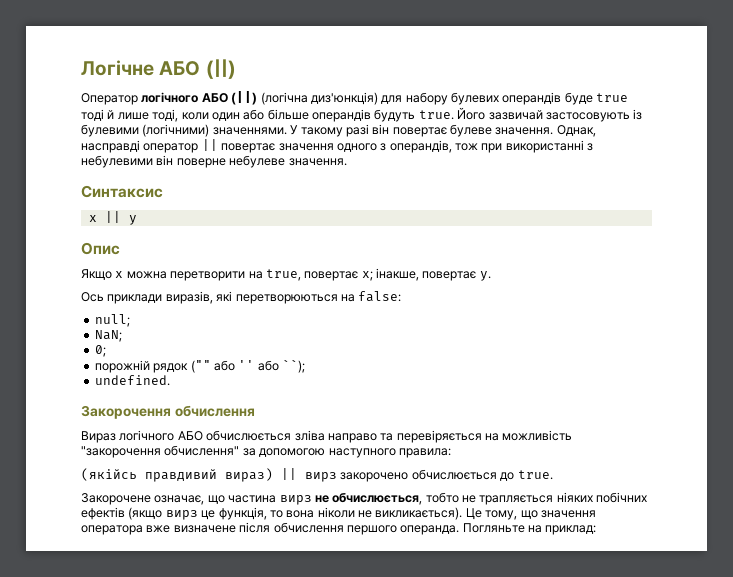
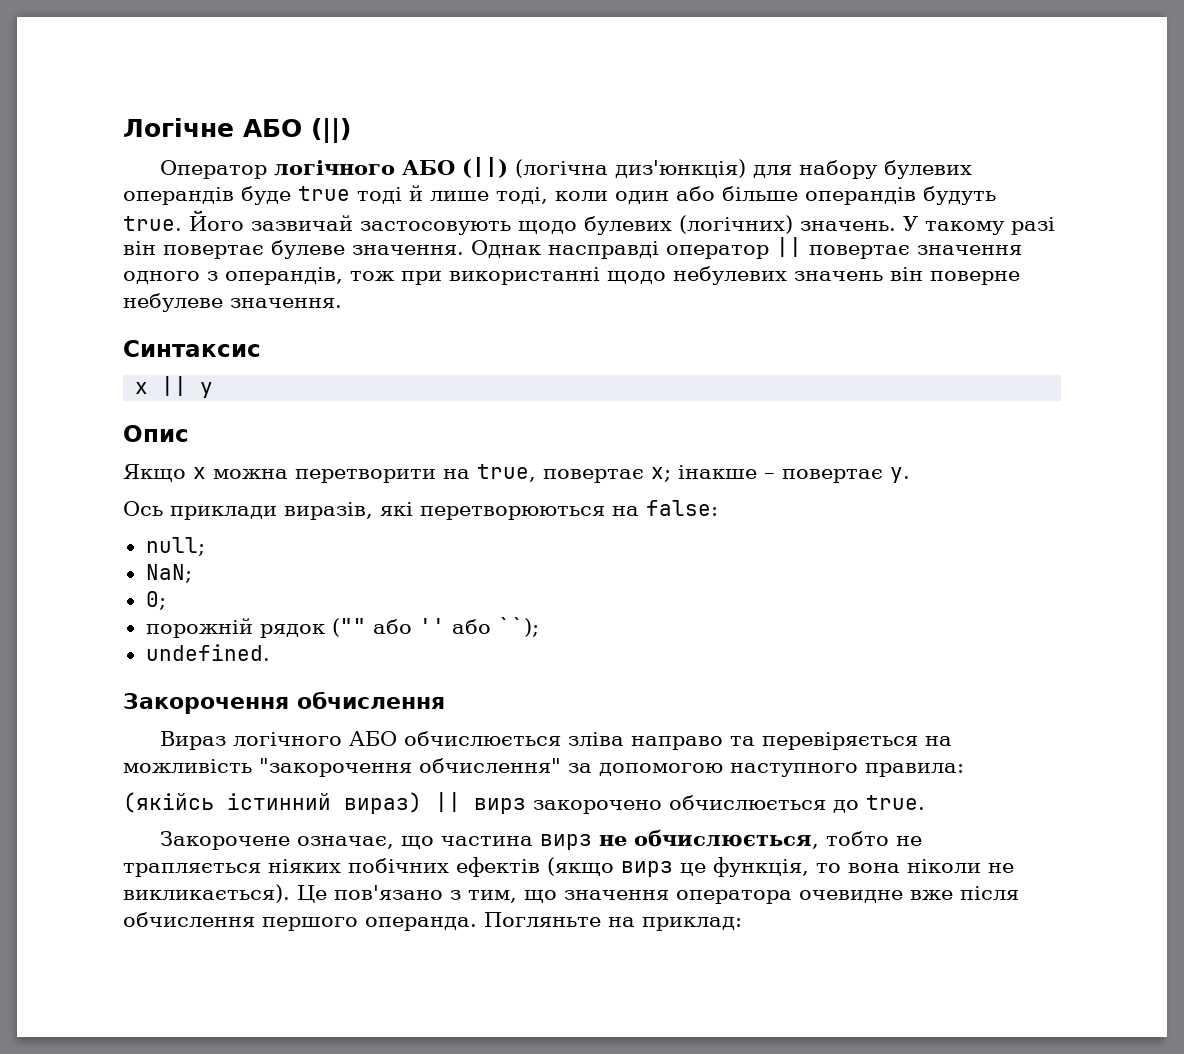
[633,109,643,120] [81,124,287,137] із булевими (логічними) значеннями. -> [518,215,896,235] щодо булевих (логічних) значень.
[556,125,596,137] Однак, -> [471,240,541,258] Однак
[587,143,594,151] [81,155,153,168] з небулевими -> [607,266,883,285] щодо небулевих значень
[376,268,419,281] інакше, -> [678,465,775,479] інакше –
[145,469,217,482] правдивий -> [227,793,331,810] істинний
[485,510,518,520] тому, -> [334,885,517,903] пов'язано з тим,
[146,525,236,533] вже визначене -> [799,890,953,903] очевидне вже

